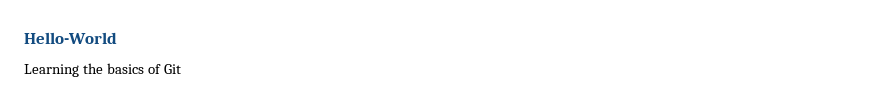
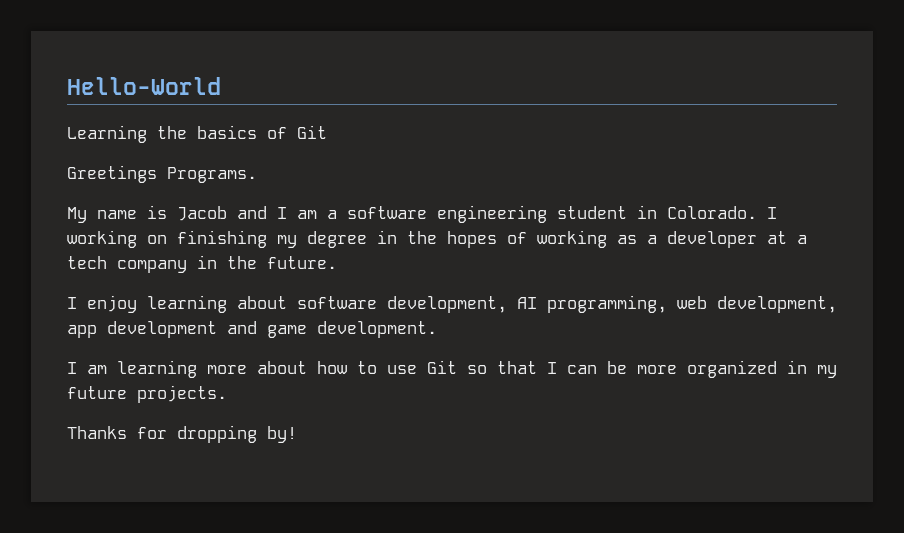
(181, 69) none -> [67,165,257,183] [67,205,777,223] [67,230,807,248] [67,255,337,273] [67,295,837,313] [67,321,437,338] [67,360,837,378] [67,385,227,403] [67,425,297,443] // Greetings Programs. // My name is Jacob and I am a software engineering student in Colorado. I working on finishing my degree in the hopes of working as a developer at a tech company in the future. // I enjoy learning about software development, AI programming, web development, app development and game development. // I am learning more about how to use Git so that I can be more organized in my future projects. // Thanks for dropping by!

